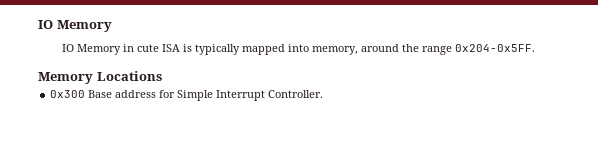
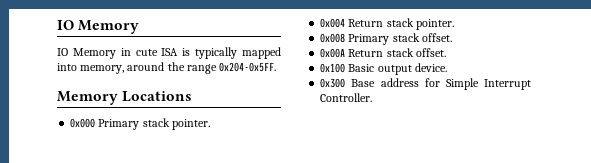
(162, 76) none -> [70,118,210,130] [320,18,454,30] [320,33,452,45] [320,48,446,58] [320,63,447,75] // 0x000 Primary stack pointer. // 0x004 Return stack pointer. // 0x008 Primary stack offset. // 0x00A Return stack offset. // 0x100 Basic output device.

